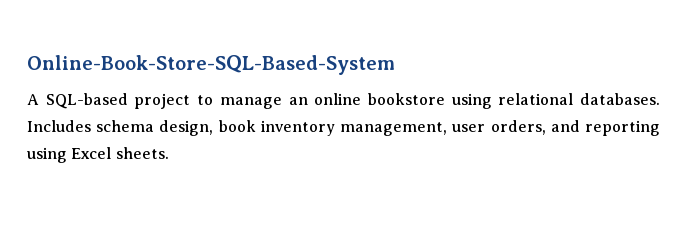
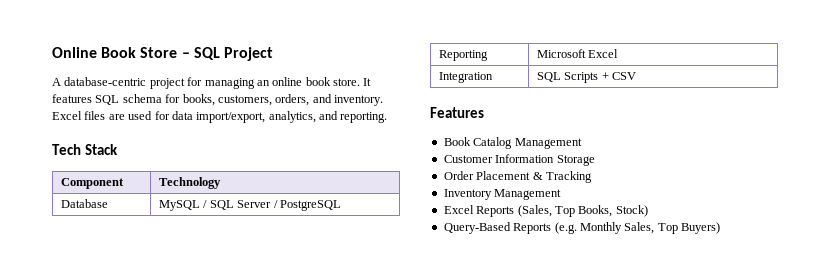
[27,55,395,75] [27,93,660,109] [27,120,660,136] [27,147,169,163] Online-Book-Store-SQL-Based-System // A SQL-based project to manage an online bookstore using relational databases. Includes schema design, book inventory management, user orders, and reporting using Excel sheets. -> [52,47,273,61] [52,77,372,89] [52,94,383,106] [52,111,388,123] [52,144,118,155] [61,178,125,189] [159,177,222,189] [61,199,109,208] [159,200,341,211] [439,50,489,61] [537,49,619,58] [439,72,494,83] [537,72,637,83] [430,107,484,118] [443,137,582,149] [443,154,595,166] [443,171,592,183] [443,189,562,200] [443,205,648,217] [443,222,720,234] Online Book Store – SQL Project // A database-centric project for managing an online book store. It features SQL schema for books, customers, orders, and inventory. Excel files are used for data import/export, analytics, and reporting. // Tech Stack // Component | Technology // Database | MySQL / SQL Server / PostgreSQL // Reporting | Microsoft Excel // Integration | SQL Scripts + CSV // Features // Book Catalog Management // Customer Information Storage // Order Placement & Tracking // Inventory Management // Excel Reports (Sales, Top Books, Stock) // Query-Based Reports (e.g. Monthly Sales, Top Buyers)

